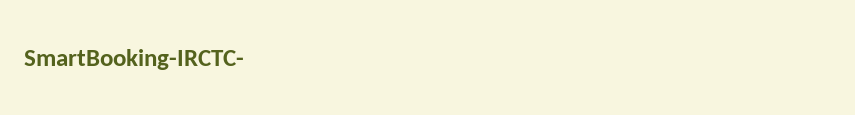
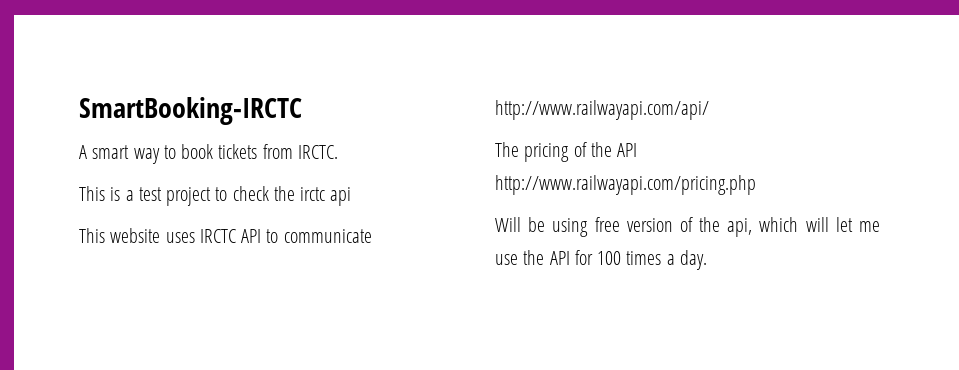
[24,49,244,70] SmartBooking-IRCTC- -> [79,97,302,125] [79,144,338,164] [79,186,352,206] [79,228,372,243] [495,100,709,120] [495,142,638,162] [495,175,756,195] [495,217,880,237] [495,250,707,270] SmartBooking-IRCTC // A smart way to book tickets from IRCTC. // This is a test project to check the irctc api // This website uses IRCTC API to communicate http://www.railwayapi.com/api/ // The pricing of the API http://www.railwayapi.com/pricing.php // Will be using free version of the api, which will let me use the API for 100 times a day.

